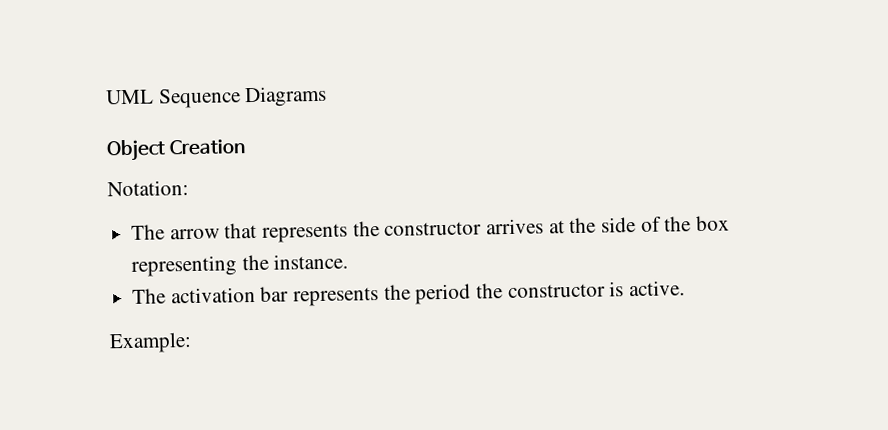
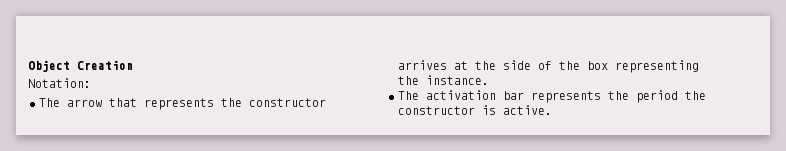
[105,85,328,109] UML Sequence Diagrams // -> (28, 66) none
[109,331,192,354] // Example: -> (552, 110) none

